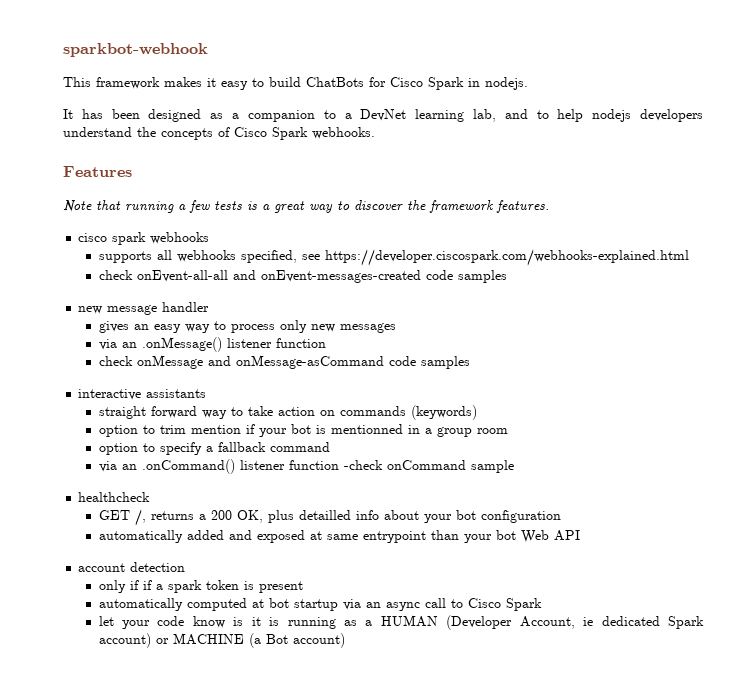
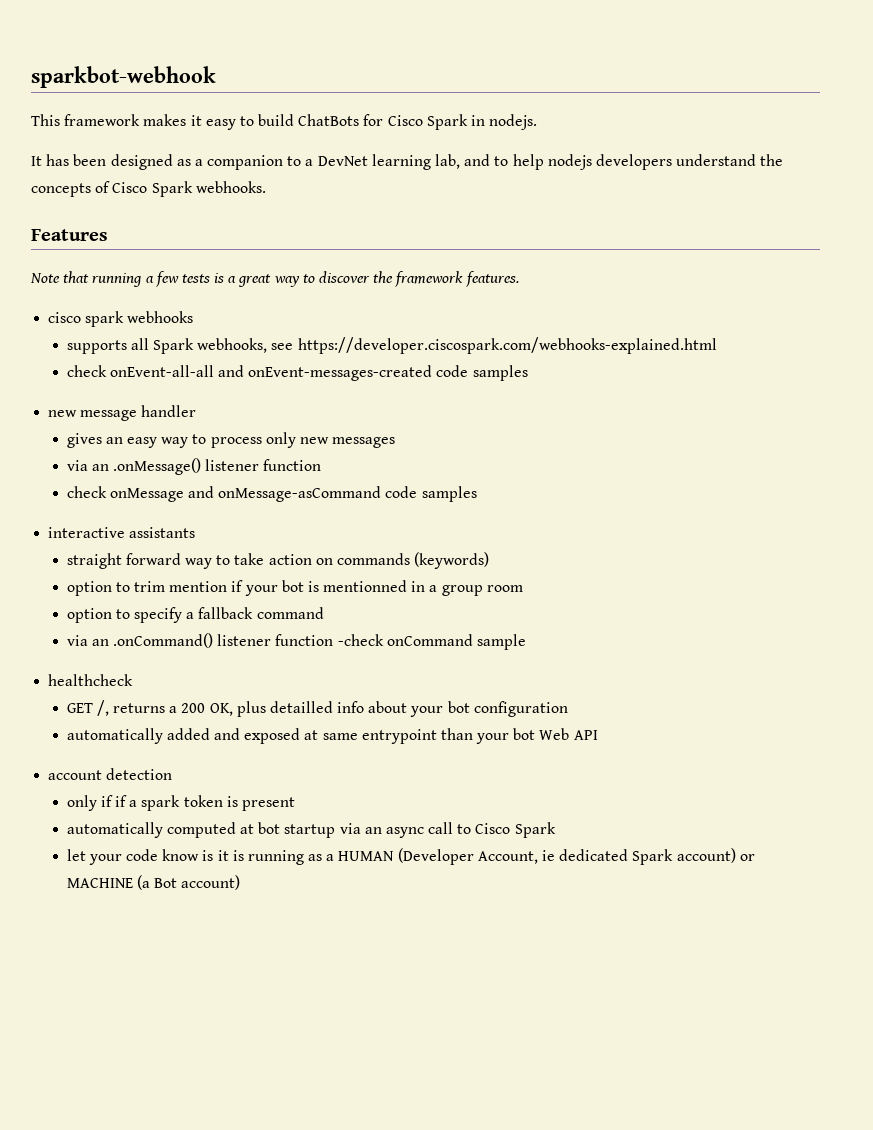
[176,250,297,263] webhooks specified, -> [152,338,268,354] Spark webhooks,

